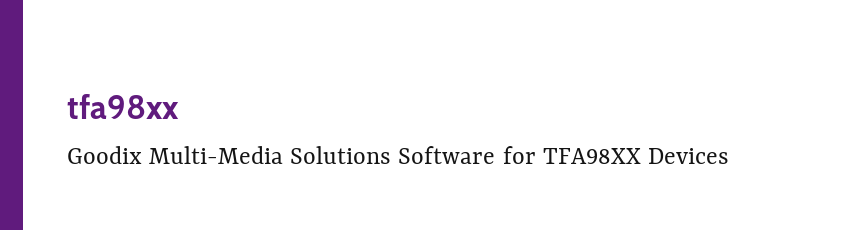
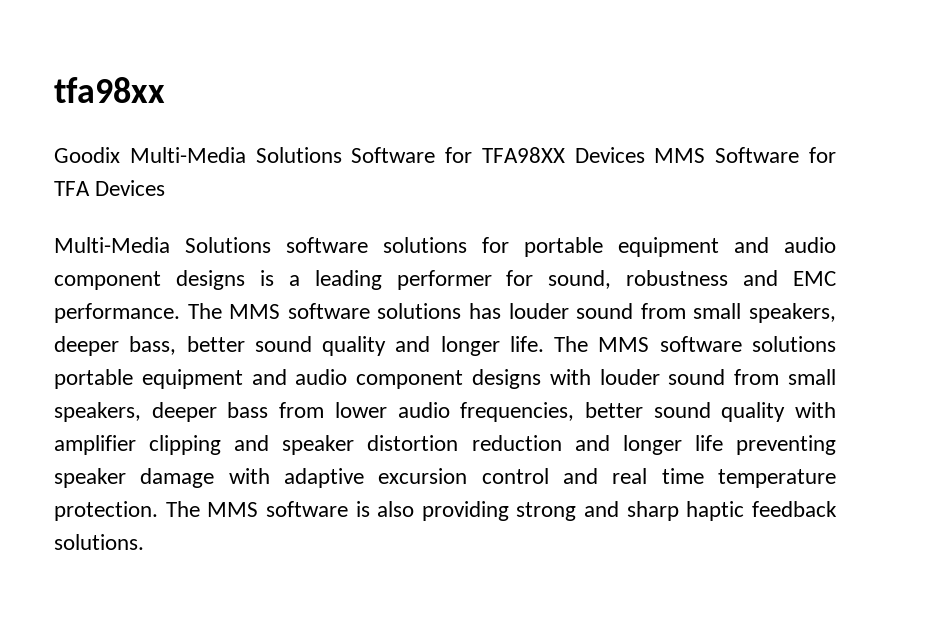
(729, 156) none -> [654,147,836,163] [54,180,166,196] [54,237,836,257] [54,270,836,290] [54,303,837,323] [54,336,836,356] [54,369,836,389] [54,402,837,422] [54,435,836,455] [54,468,836,488] [54,501,837,521] [54,534,144,550] MMS Software for TFA Devices // Multi-Media Solutions software solutions for portable equipment and audio component designs is a leading performer for sound, robustness and EMC performance. The MMS software solutions has louder sound from small speakers, deeper bass, better sound quality and longer life. The MMS software solutions portable equipment and audio component designs with louder sound from small speakers, deeper bass from lower audio frequencies, better sound quality with amplifier clipping and speaker distortion reduction and longer life preventing speaker damage with adaptive excursion control and real time temperature protection. The MMS software is also providing strong and sharp haptic feedback solutions.

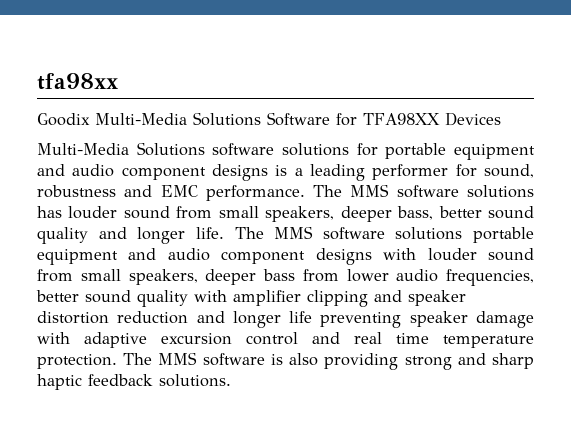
[654,147,836,163] [54,180,166,196] MMS Software for TFA Devices -> (501, 119) none

